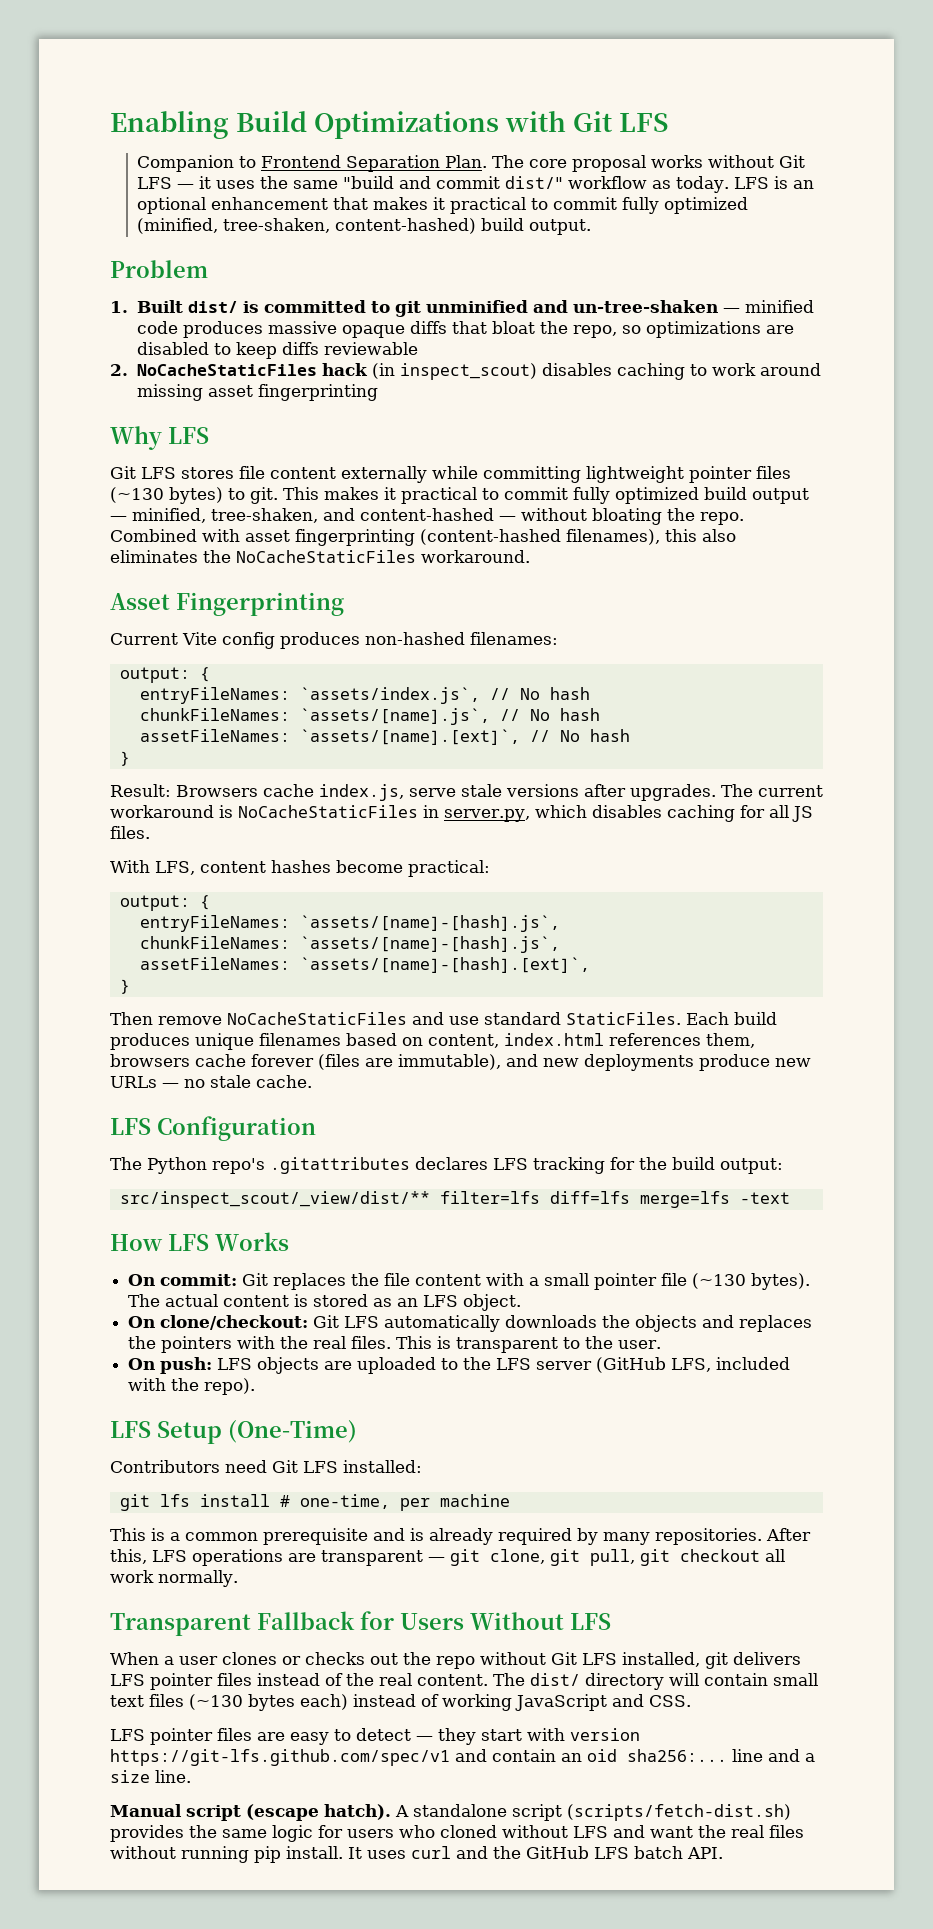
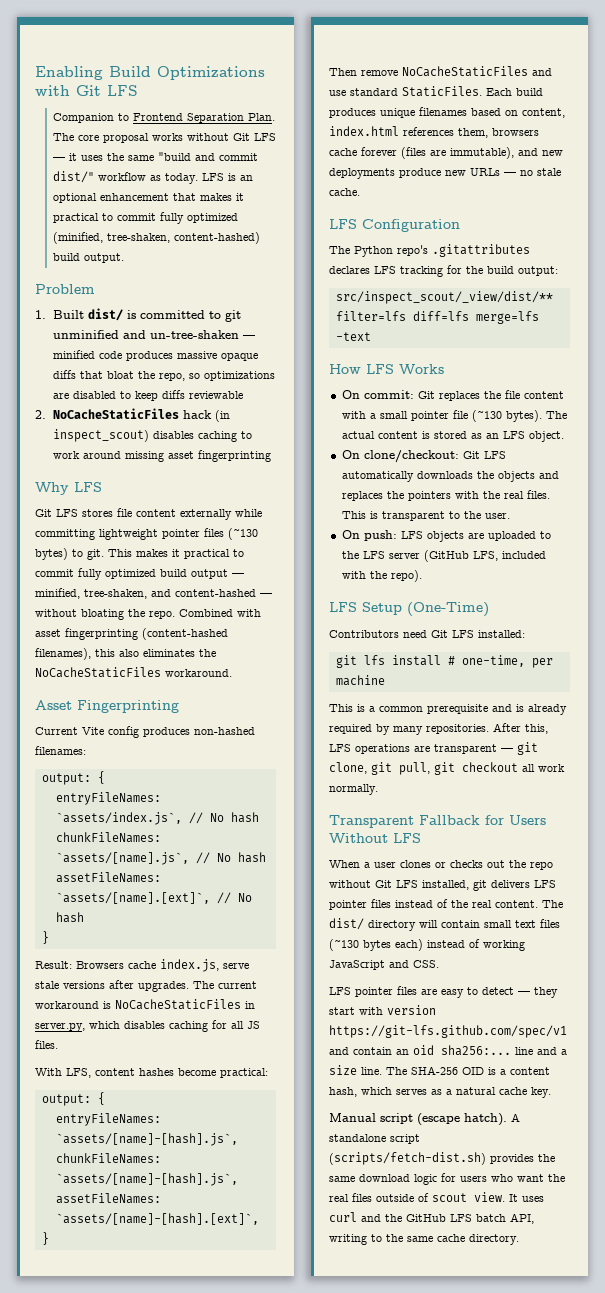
(191, 1776) none -> [386,1066,550,1075] [329,1087,551,1098] The SHA-256 OID is a content hash, which serves as a natural cache key.
(267, 1833) none -> [359,1174,410,1182] download
[440,1825,804,1838] [110,1846,343,1863] cloned without LFS and want the real files without running pip install. -> [517,1174,565,1182] [329,1192,505,1202] want the real files outside of scout view.
[687,1847,723,1859] API. -> [510,1213,534,1224] [329,1234,519,1245] API, writing to the same cache directory.

